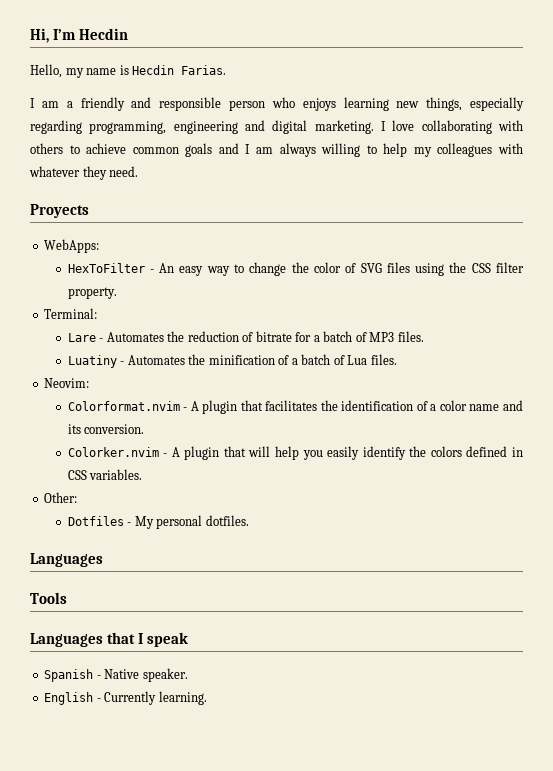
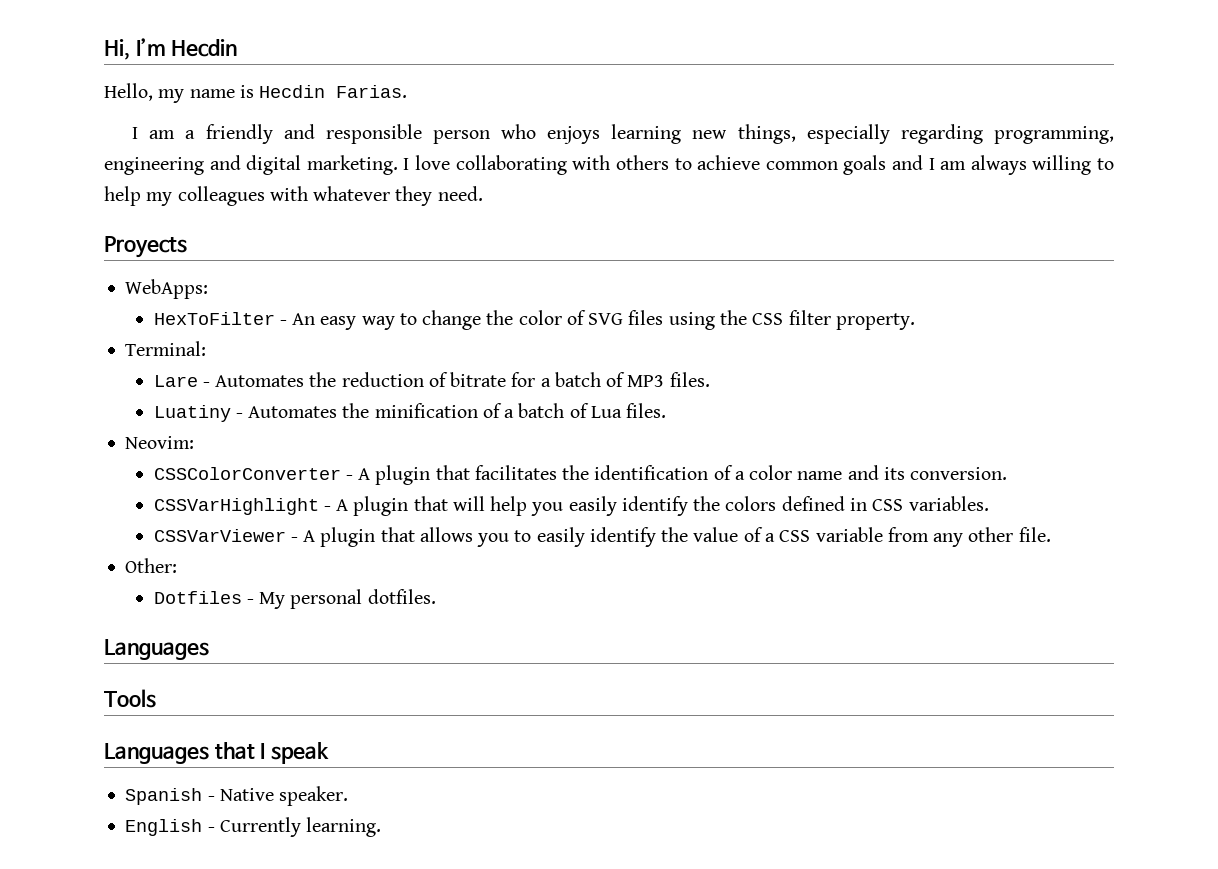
[67,401,180,411] Colorformat.nvim -> [153,467,341,480] CSSColorConverter
[67,447,159,457] Colorker.nvim -> [153,498,319,515] CSSVarHighlight
(143, 474) none -> [153,527,1051,547] // CSSVarViewer - A plugin that allows you to easily identify the value of a CSS variable from any other file.

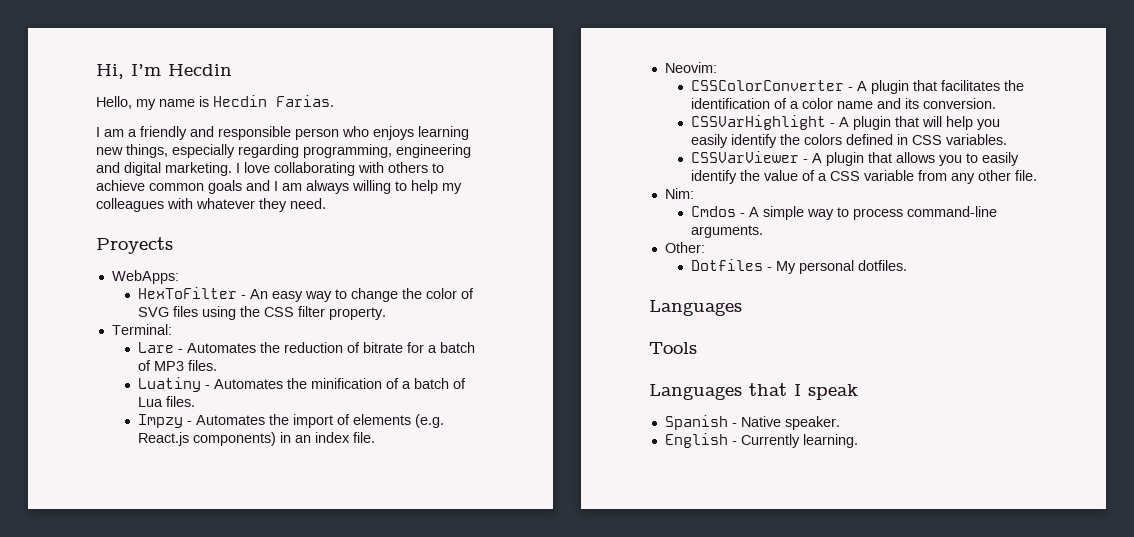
(667, 410) none -> [137,414,444,428] [137,432,375,446] // Impzy - Automates the import of elements (e.g. React.js components) in an index file.
(1051, 534) none -> [664,188,694,199] [690,206,997,220] [690,225,763,238] // Nim: // Cmdos - A simple way to process command-line arguments.

